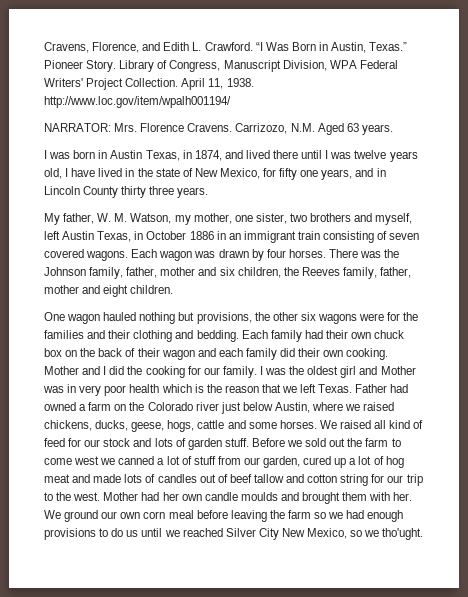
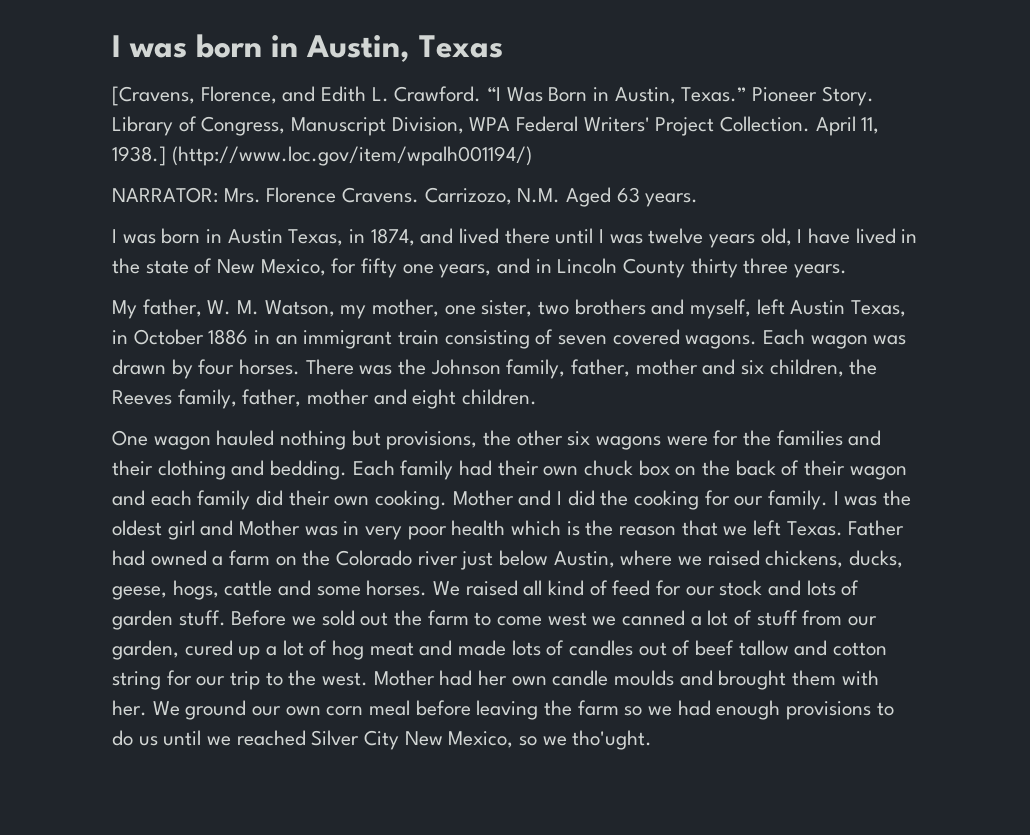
[44,42,89,53] Cravens, -> [112,34,503,62] [112,86,195,106] I was born in Austin, Texas // [Cravens,
[226,78,254,87] [44,96,231,108] 1938. http://www.loc.gov/item/wpalh001194/ -> [112,146,532,166] 1938.] (http://www.loc.gov/item/wpalh001194/)

